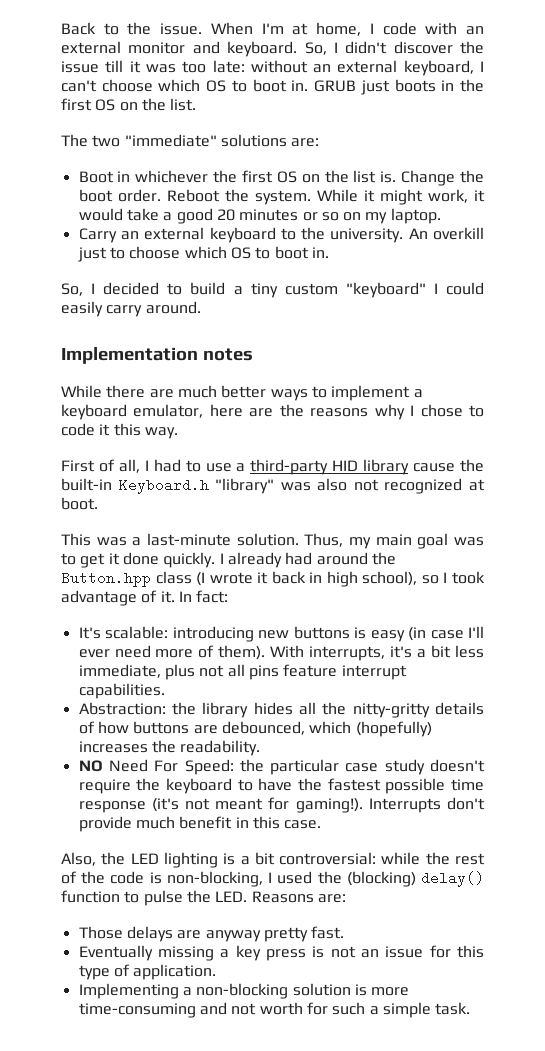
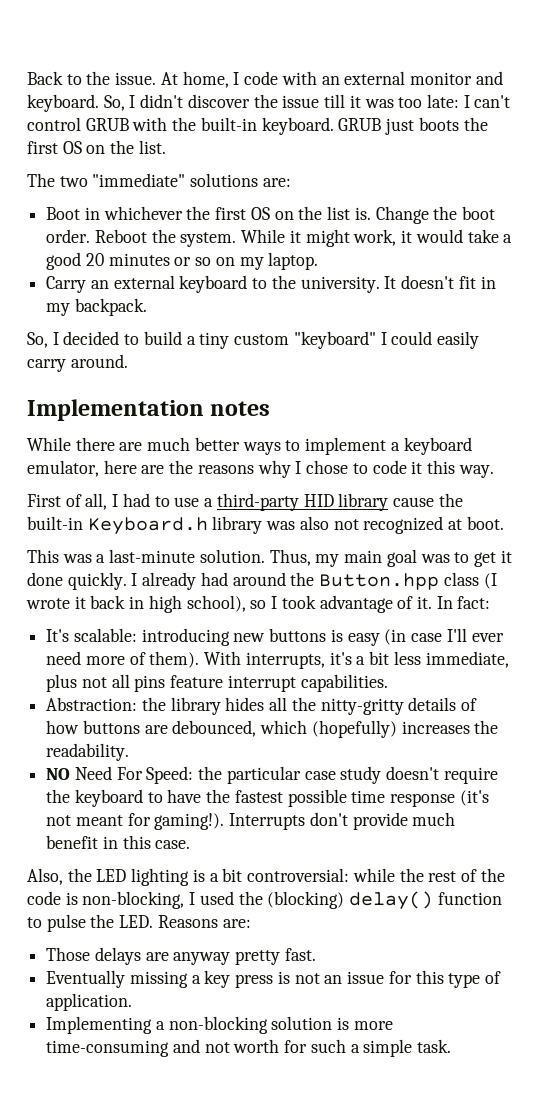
[210,22,309,35] When I'm at -> [160,72,178,85] At
[250,60,485,76] [61,79,309,92] without an external keyboard, I can't choose which OS to boot in. -> [463,95,511,108] [27,117,334,135] I can't control GRUB with the built-in keyboard.
[441,80,455,91] in -> (459, 124) none
[408,227,485,240] [77,246,329,262] An overkill just to choose which OS to boot in. -> [384,275,496,289] [46,298,147,316] It doesn't fit in my backpack.
[215,478,275,494] "library" -> [212,516,263,534] library

